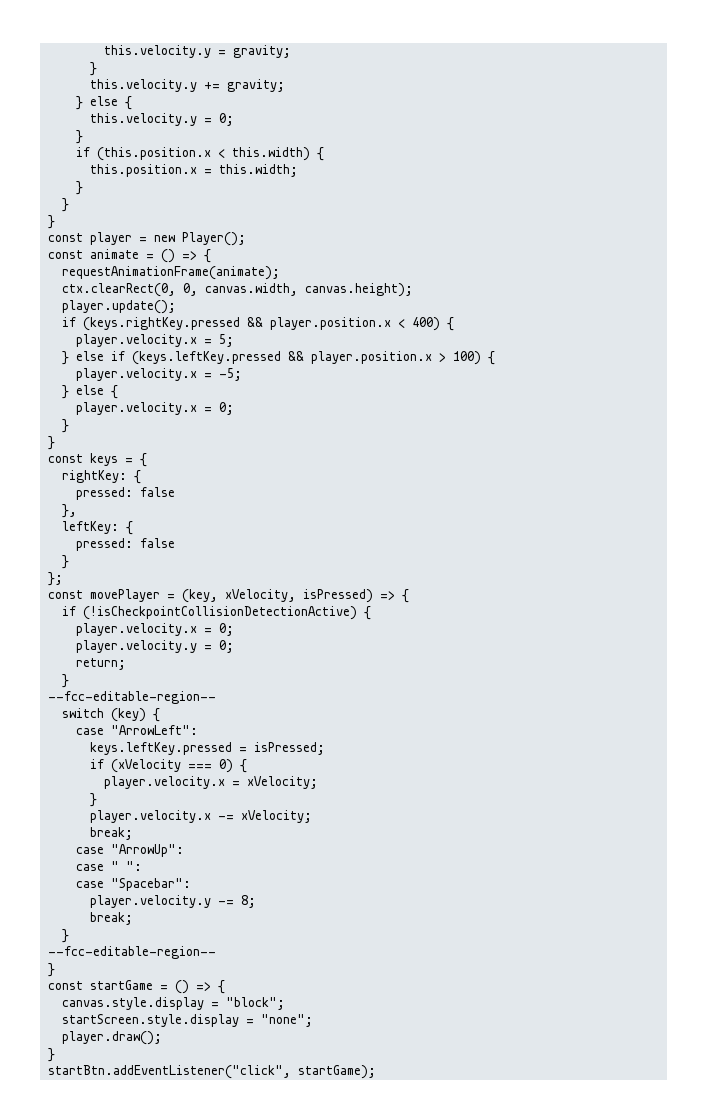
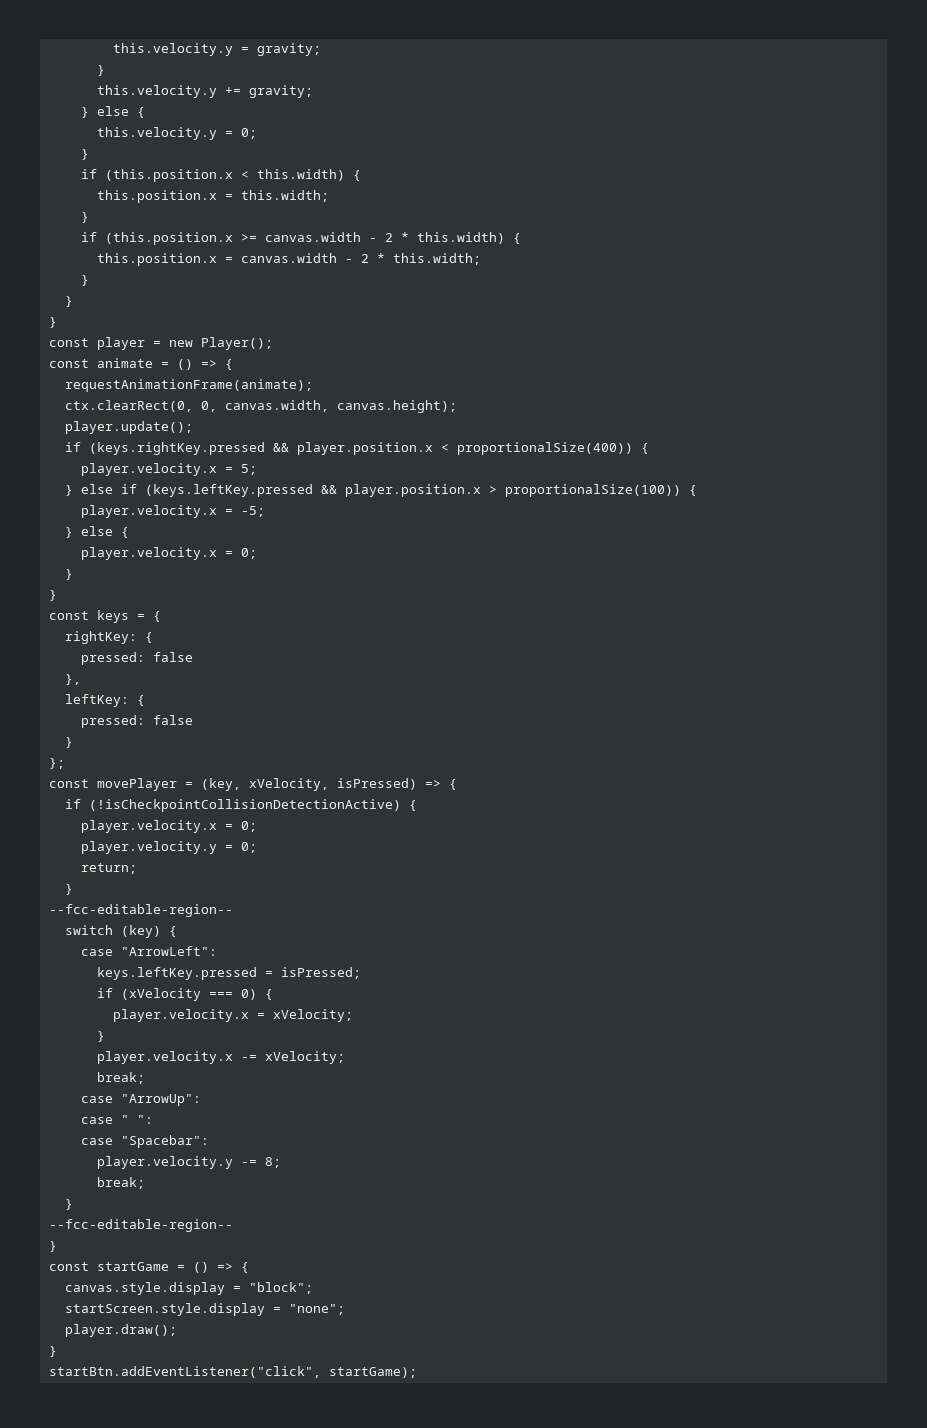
(83, 188) none -> [80,232,521,245] [96,253,481,266] [80,275,89,286] // if (this.position.x >= canvas.width - 2 * this.width) { // this.position.x = canvas.width - 2 * this.width; // }
[411,317,440,331] 400) -> [456,442,633,455] proportionalSize(400))
[452,351,481,365] 100) -> [504,484,681,497] proportionalSize(100))

